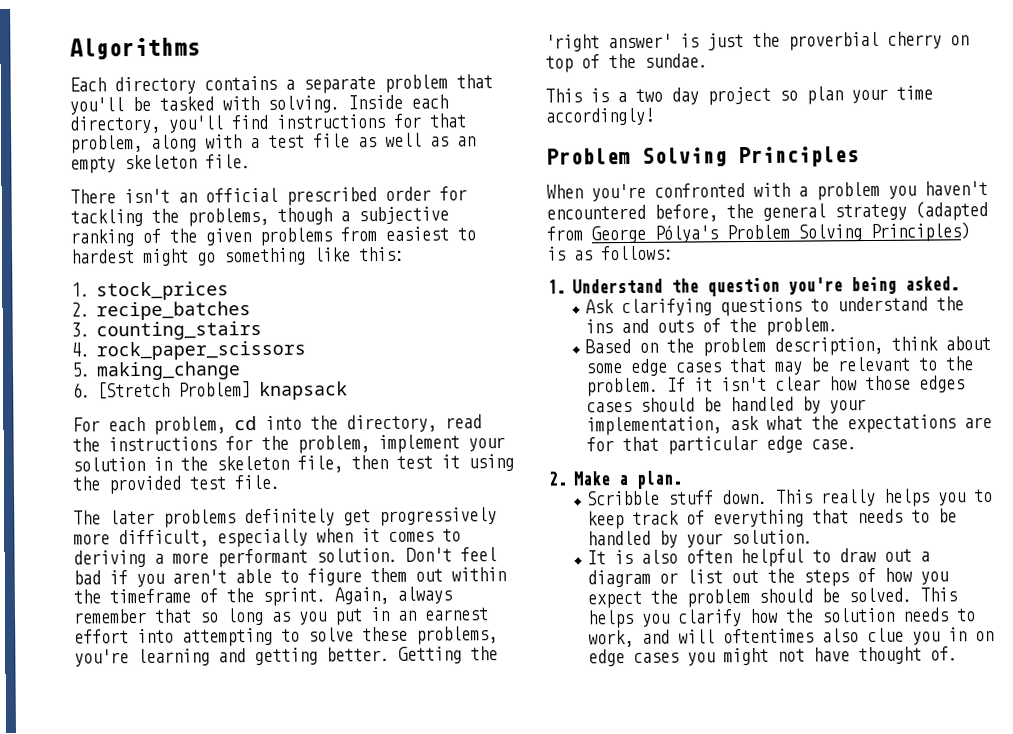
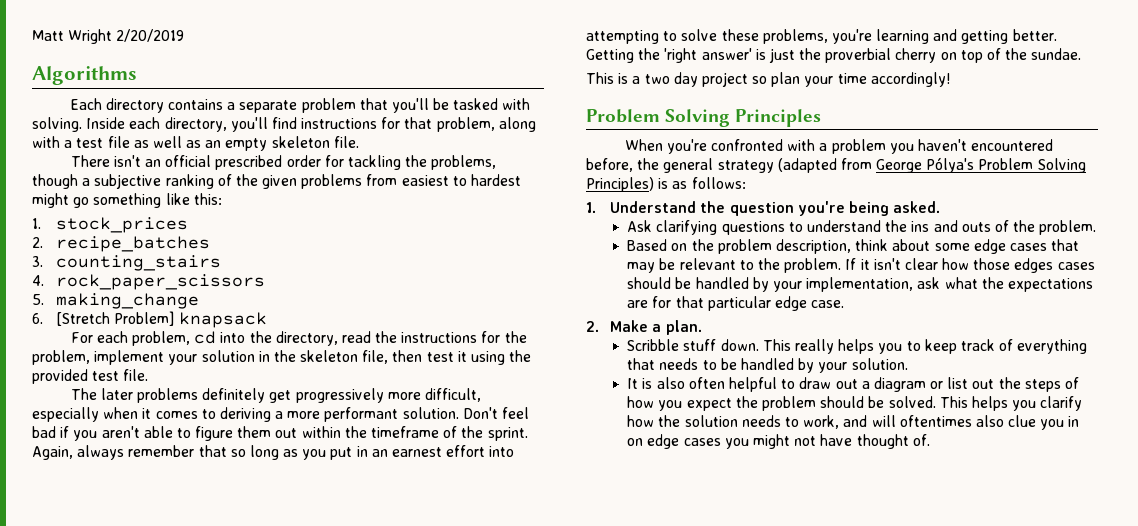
(69, 48) none -> [32,29,185,44] Matt Wright 2/20/2019 //

